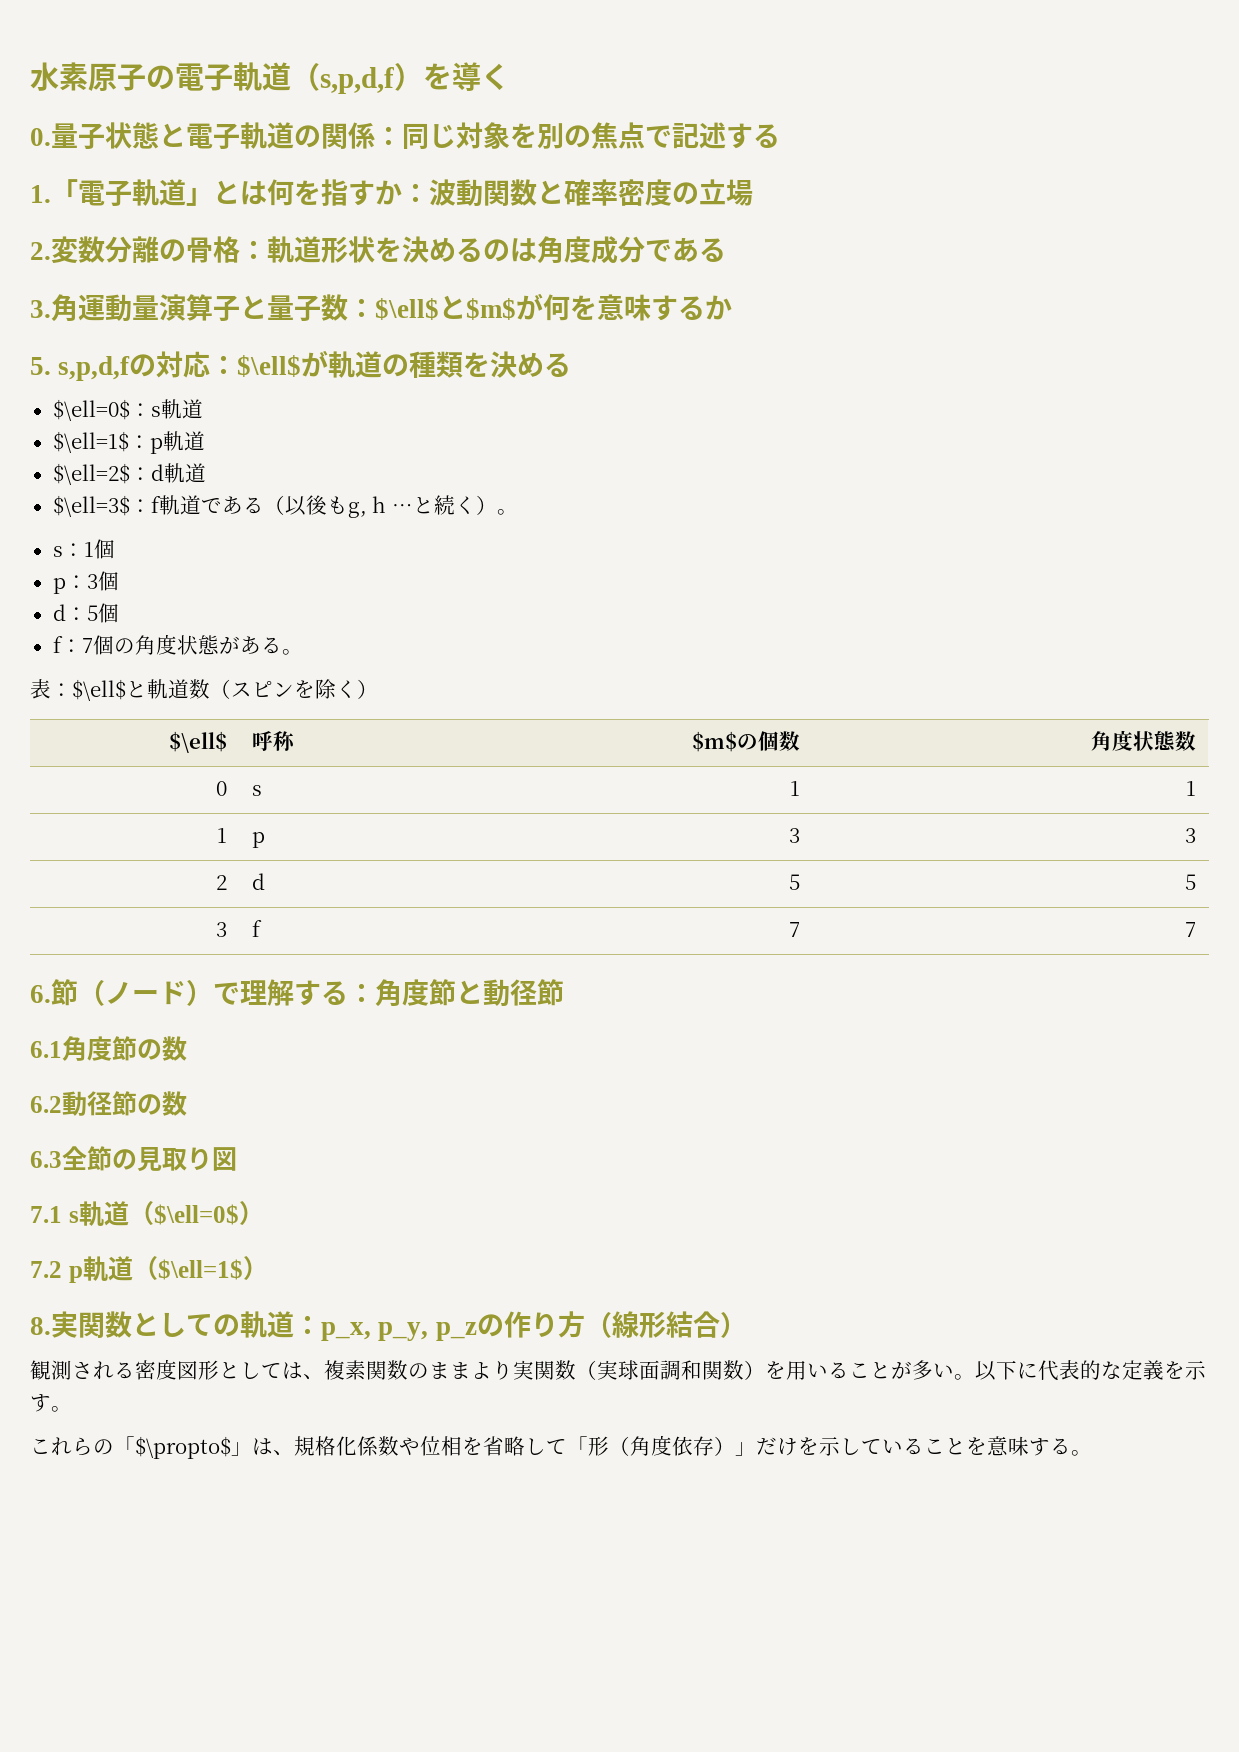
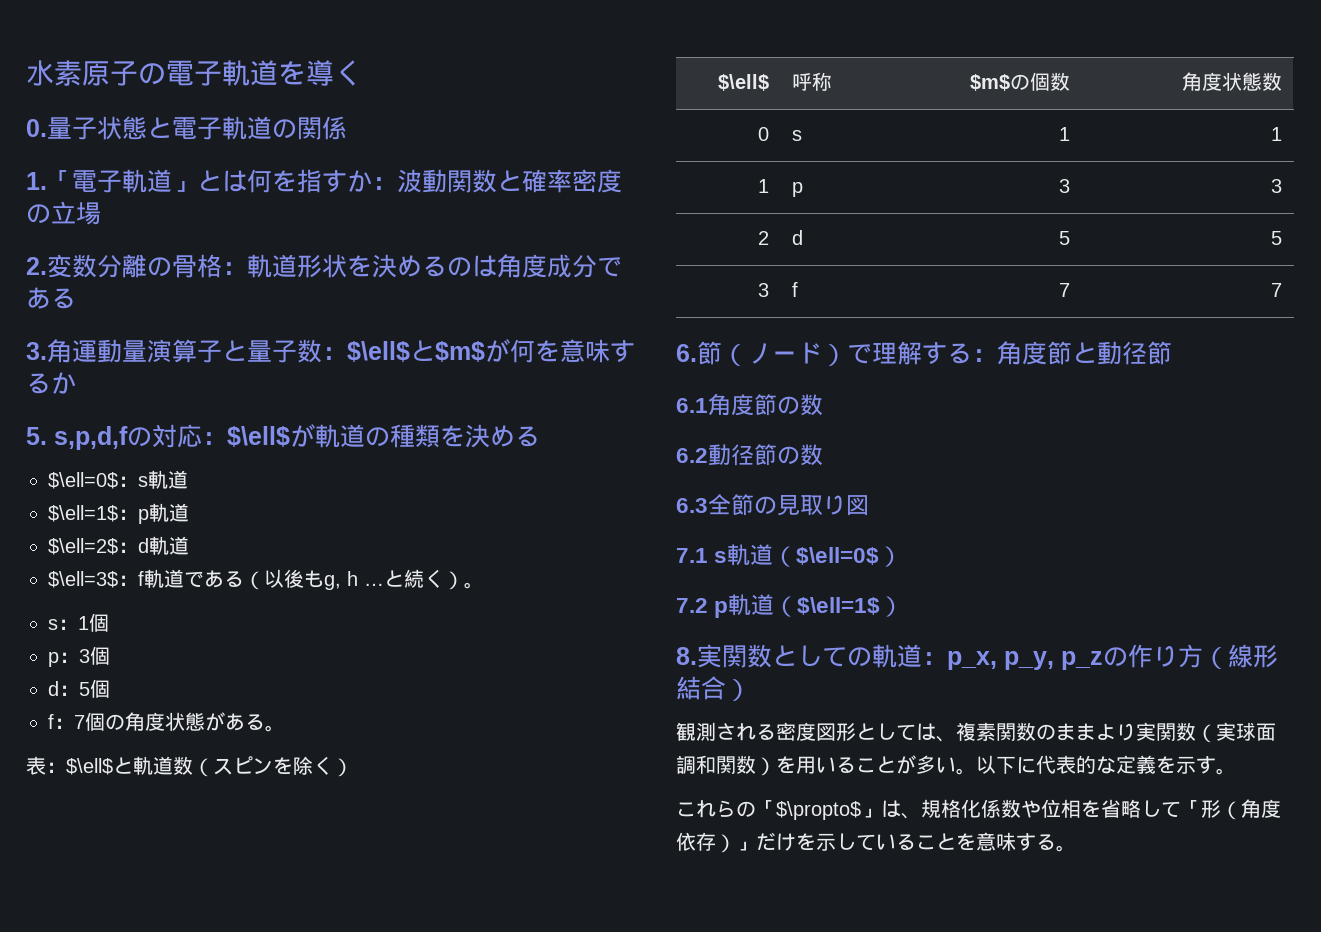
[291,63,423,94] （s,p,d,f） -> (278, 73) none
[375,122,780,150] ：同じ対象を別の焦点で記述する -> (347, 128) none

